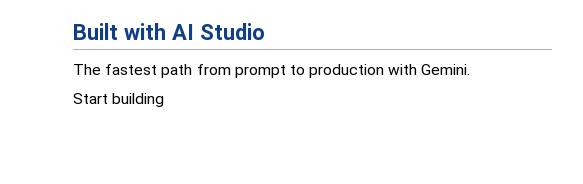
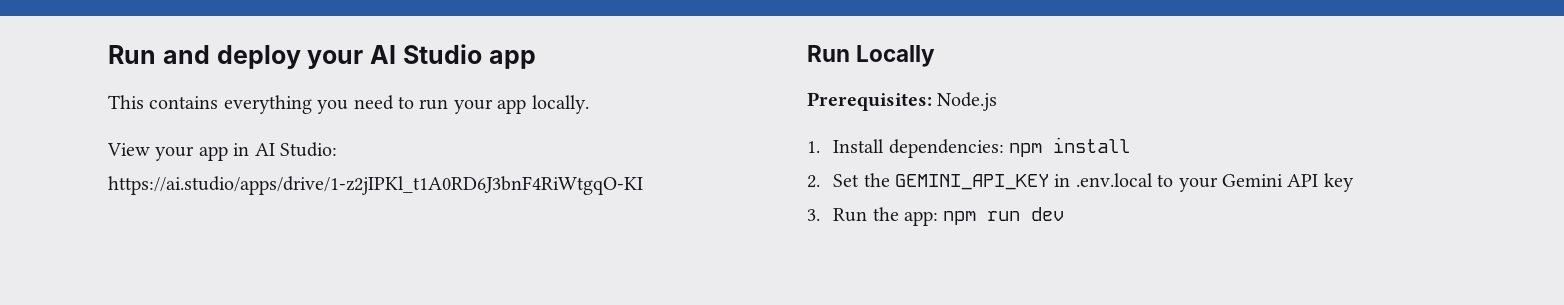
[73,23,265,40] [73,64,471,78] [73,93,165,107] Built with AI Studio // The fastest path from prompt to production with Gemini. // Start building -> [108,44,536,69] [108,95,589,114] [107,142,337,161] [108,176,643,195] [807,45,936,67] [807,92,998,111] [807,137,1130,158] [807,173,1354,192] [807,207,1065,226] Run and deploy your AI Studio app // This contains everything you need to run your app locally. // View your app in AI Studio: https://ai.studio/apps/drive/1-z2jIPKl_t1A0RD6J3bnF4RiWtgqO-KI // Run Locally // Prerequisites: Node.js // 1. Install dependencies: npm install // 2. Set the GEMINI_API_KEY in .env.local to your Gemini API key // 3. Run the app: npm run dev

